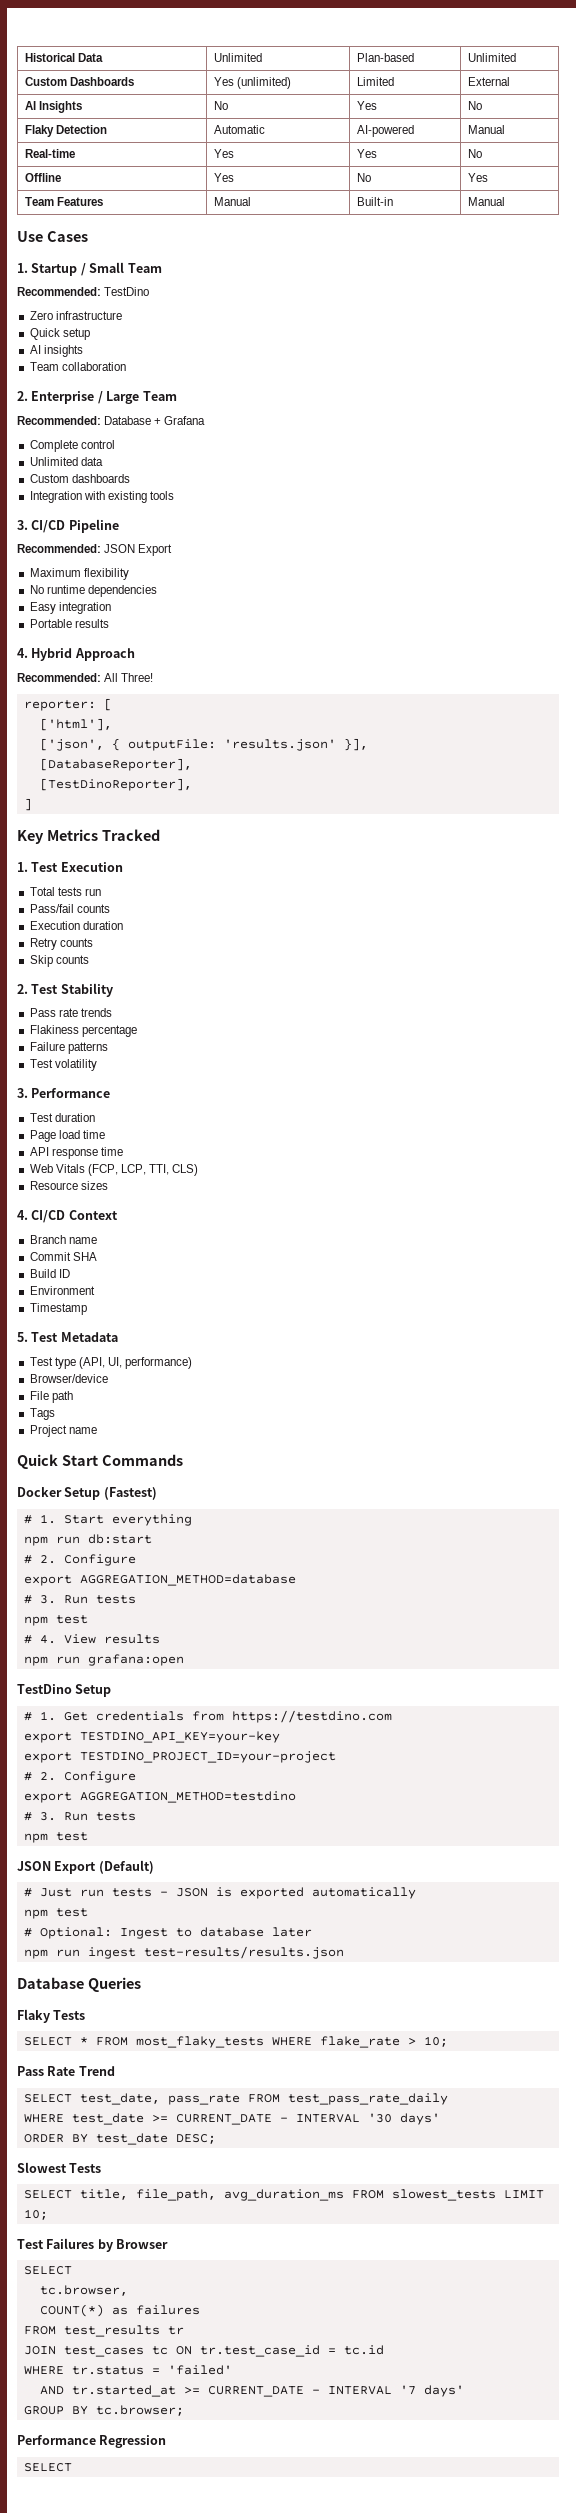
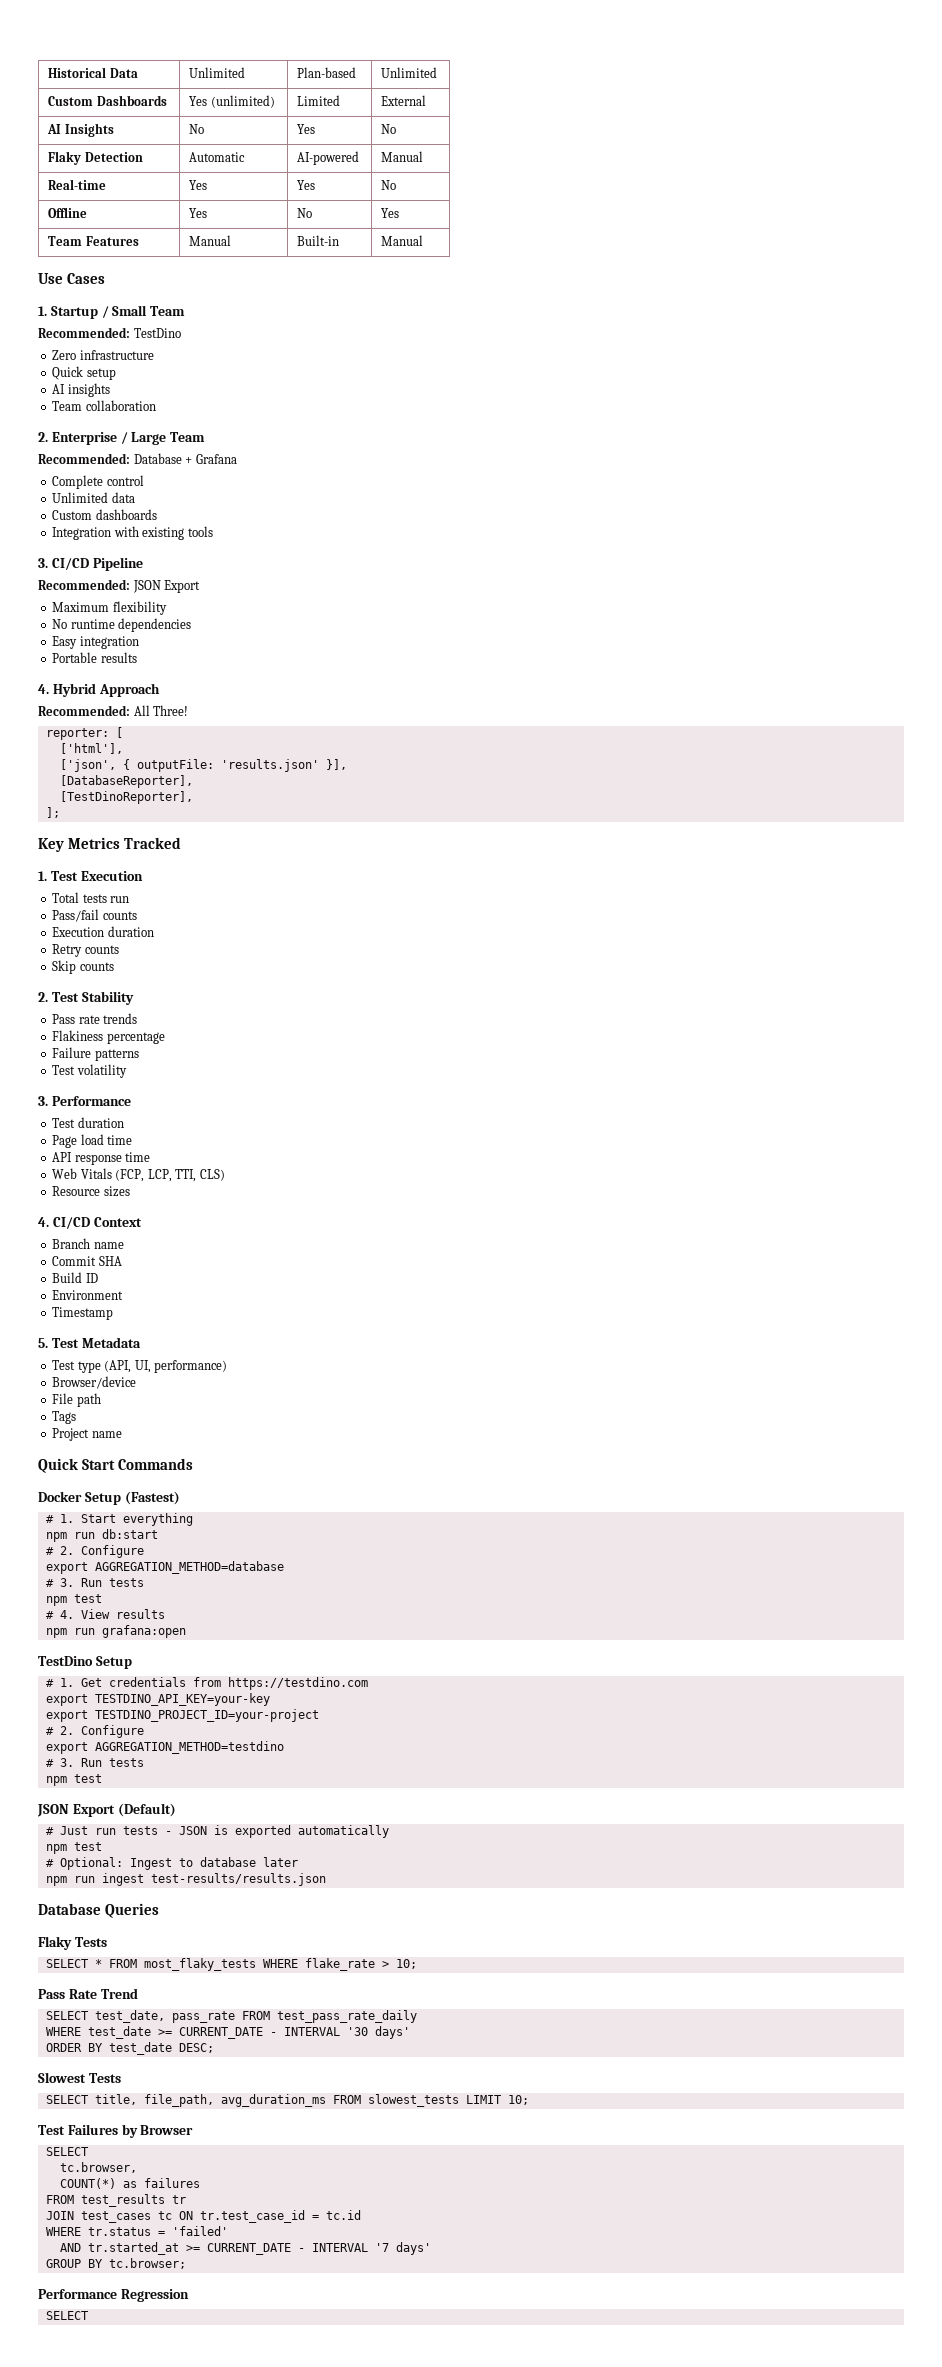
[23,798,32,811] ] -> [45,807,60,818] ];

